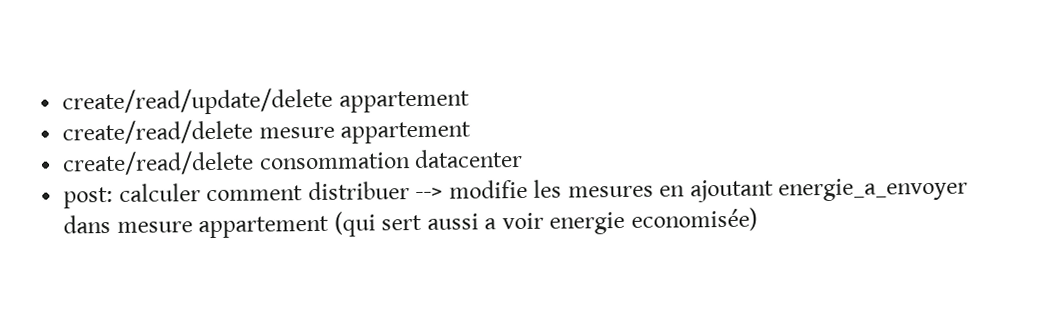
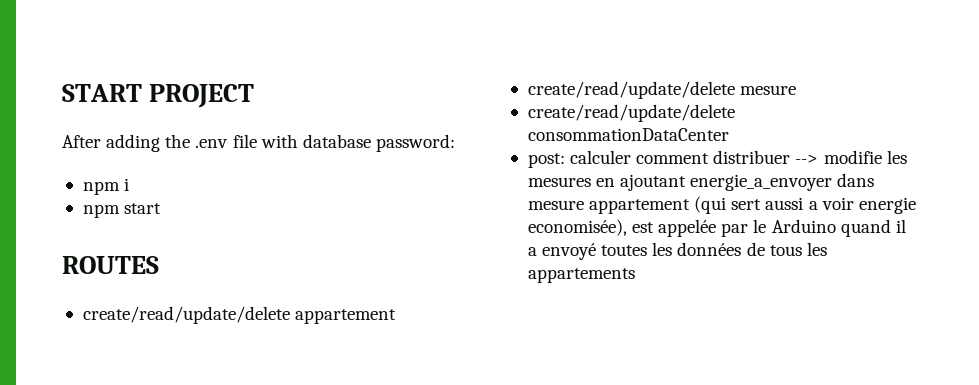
(62, 101) none -> [62,84,255,108] [62,134,455,152] [82,178,130,195] [82,203,162,218] [62,256,159,274] START PROJECT // After adding the .env file with database password: // npm i // npm start // ROUTES //
[62,119,472,145] [62,148,524,176] create/read/delete mesure appartement // create/read/delete consommation datacenter -> [527,81,797,99] [527,104,735,122] [527,128,729,141] create/read/update/delete mesure // create/read/update/delete consommationDataCenter
[630,207,758,232] economisée) -> [527,219,906,237] [527,242,827,260] [527,268,635,283] economisée), est appelée par le Arduino quand il a envoyé toutes les données de tous les appartements

